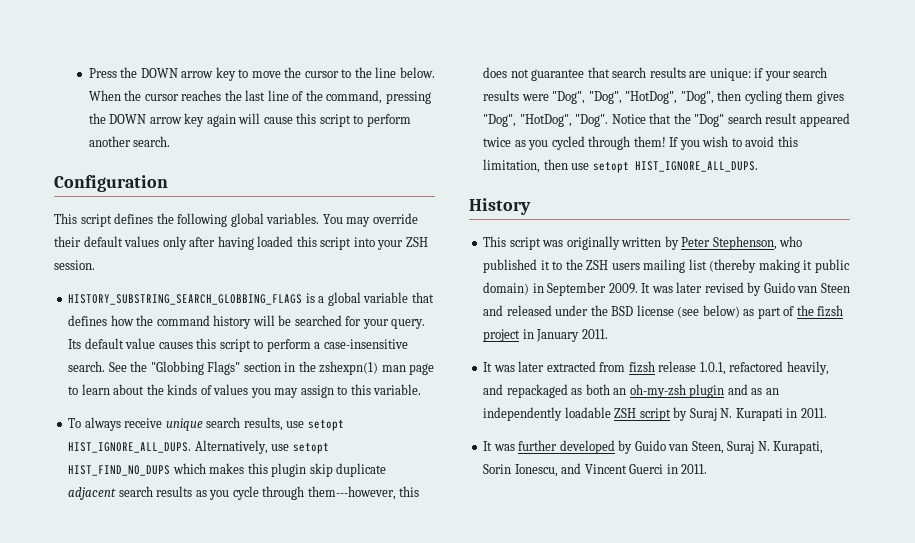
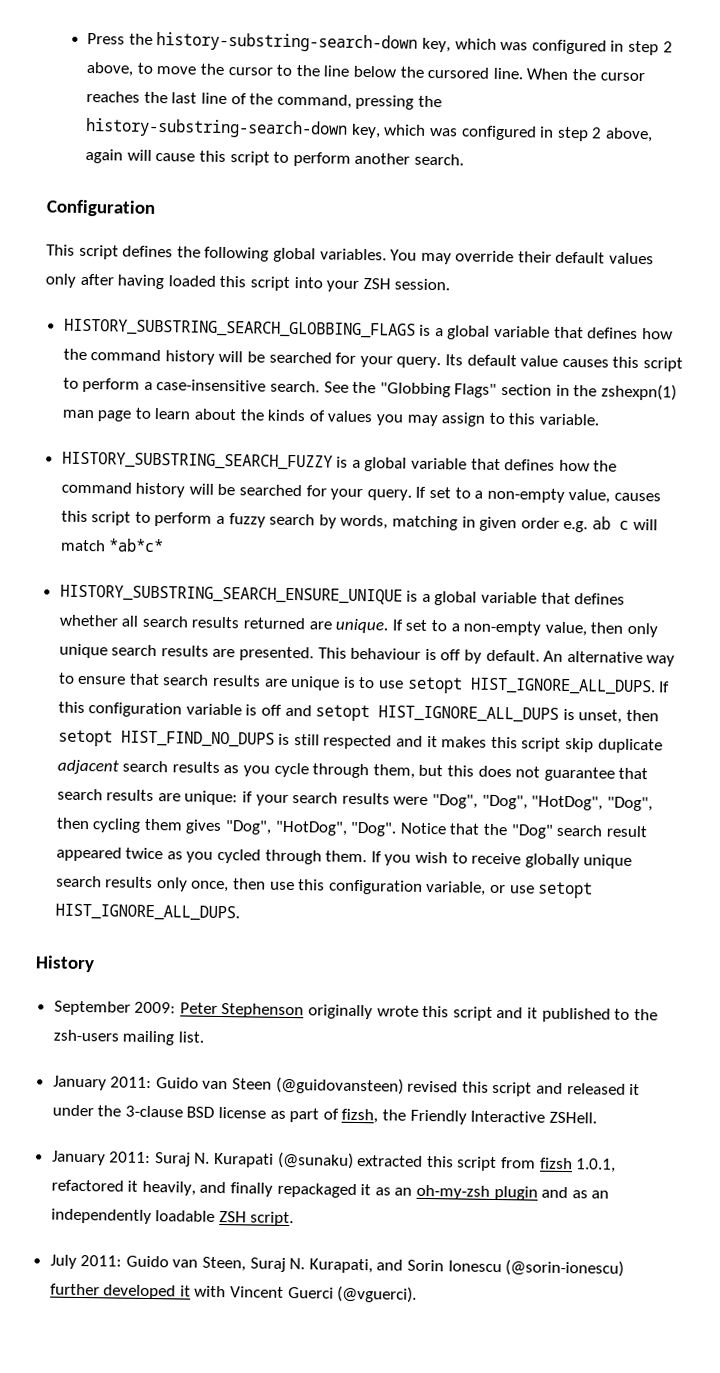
[140,67,236,81] DOWN arrow key -> [156,31,673,56] [86,61,135,77] history-substring-search-down key, which was configured in step 2 above,
[399,67,435,78] below. -> [352,65,523,80] below the cursored line.
[109,113,205,127] DOWN arrow key -> [85,117,653,143] history-substring-search-down key, which was configured in step 2 above,
[68,417,344,431] [68,440,329,454] [68,463,206,476] To always receive unique search results, use setopt HIST_IGNORE_ALL_DUPS. Alternatively, use setopt HIST_FIND_NO_DUPS which -> [61,451,618,472] [60,481,661,504] [60,510,658,533] [59,538,165,553] [59,584,626,606] [58,614,658,638] [58,643,676,667] [58,672,671,696] [57,701,660,724] [57,729,438,750] HISTORY_SUBSTRING_SEARCH_FUZZY is a global variable that defines how the command history will be searched for your query. If set to a non-empty value, causes this script to perform a fuzzy search by words, matching in given order e.g. ab c will match *ab*c* // HISTORY_SUBSTRING_SEARCH_ENSURE_UNIQUE is a global variable that defines whether all search results returned are unique. If set to a non-empty value, then only unique search results are presented. This behaviour is off by default. An alternative way to ensure that search results are unique is to use setopt HIST_IGNORE_ALL_DUPS. If this configuration variable is off and setopt HIST_IGNORE_ALL_DUPS is unset, then setopt HIST_FIND_NO_DUPS is still respected and it
[271,463,307,477] plugin -> [521,737,562,752] script
[307,486,396,500] them---however, -> [372,764,444,779] them, but
[633,136,666,147] them! -> [325,850,368,863] them.
[745,136,798,147] [483,159,758,173] [469,198,531,215] [483,236,803,250] [483,259,850,273] [483,282,850,296] avoid this limitation, then use setopt HIST_IGNORE_ALL_DUPS. // History // This script was originally written by Peter Stephenson, who published it to the ZSH users mailing list (thereby making it public domain) in September 2009. It was later revised by Guido van Steen -> [471,852,633,869] [55,875,594,899] [54,903,240,922] [35,955,95,973] [53,1000,658,1023] [52,1029,204,1046] [52,1075,533,1097] receive globally unique search results only once, then use this configuration variable, or use setopt HIST_IGNORE_ALL_DUPS. // History // September 2009: Peter Stephenson originally wrote this script and it published to the zsh-users mailing list. // January 2011: Guido van Steen (@guidovansteen) revised this script
(552, 310) none -> [629,1083,641,1096] it
(608, 310) none -> [124,1105,183,1118] 3-clause
[677,305,740,318] (see below) -> (267, 1113) none
[796,305,844,317] [483,329,608,342] [483,361,596,372] the fizsh project in January 2011. // It was later extracted -> [341,1108,597,1125] [51,1150,498,1172] fizsh, the Friendly Interactive ZSHell. // January 2011: Suraj N. Kurapati (@sunaku) extracted this script
[658,361,697,372] release -> (573, 1163) none
(784, 366) none -> [127,1180,139,1192] it
[506,384,610,398] repackaged as both -> [230,1182,391,1199] finally repackaged it as
[639,407,827,421] [483,440,633,454] script by Suraj N. Kurapati in 2011. // It was further developed by -> [250,1211,295,1227] [49,1254,123,1269] script. // July 2011:
[483,463,708,477] Sorin Ionescu, and Vincent Guerci in 2011. -> [376,1259,625,1277] [49,1283,418,1303] and Sorin Ionescu (@sorin-ionescu) further developed it with Vincent Guerci (@vguerci).

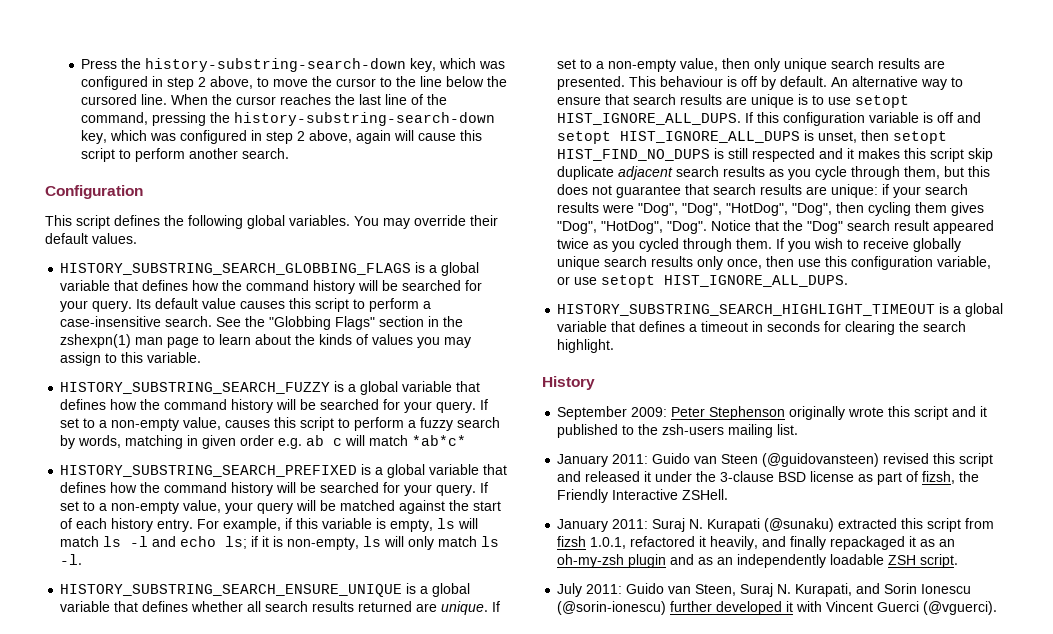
[609,252,655,265] [45,273,451,292] values only after having loaded this script into your ZSH session. -> [92,233,137,244] values.
(165, 545) none -> [60,464,508,478] [60,482,489,496] [60,500,502,514] [60,518,479,532] [60,536,500,550] [60,554,83,565] // HISTORY_SUBSTRING_SEARCH_PREFIXED is a global variable that defines how the command history will be searched for your query. If set to a non-empty value, your query will be matched against the start of each history entry. For example, if this variable is empty, ls will match ls -l and echo ls; if it is non-empty, ls will only match ls -l.
(240, 912) none -> [557,303,1004,317] [557,321,967,335] [557,339,615,353] // HISTORY_SUBSTRING_SEARCH_HIGHLIGHT_TIMEOUT is a global variable that defines a timeout in seconds for clearing the search highlight.

